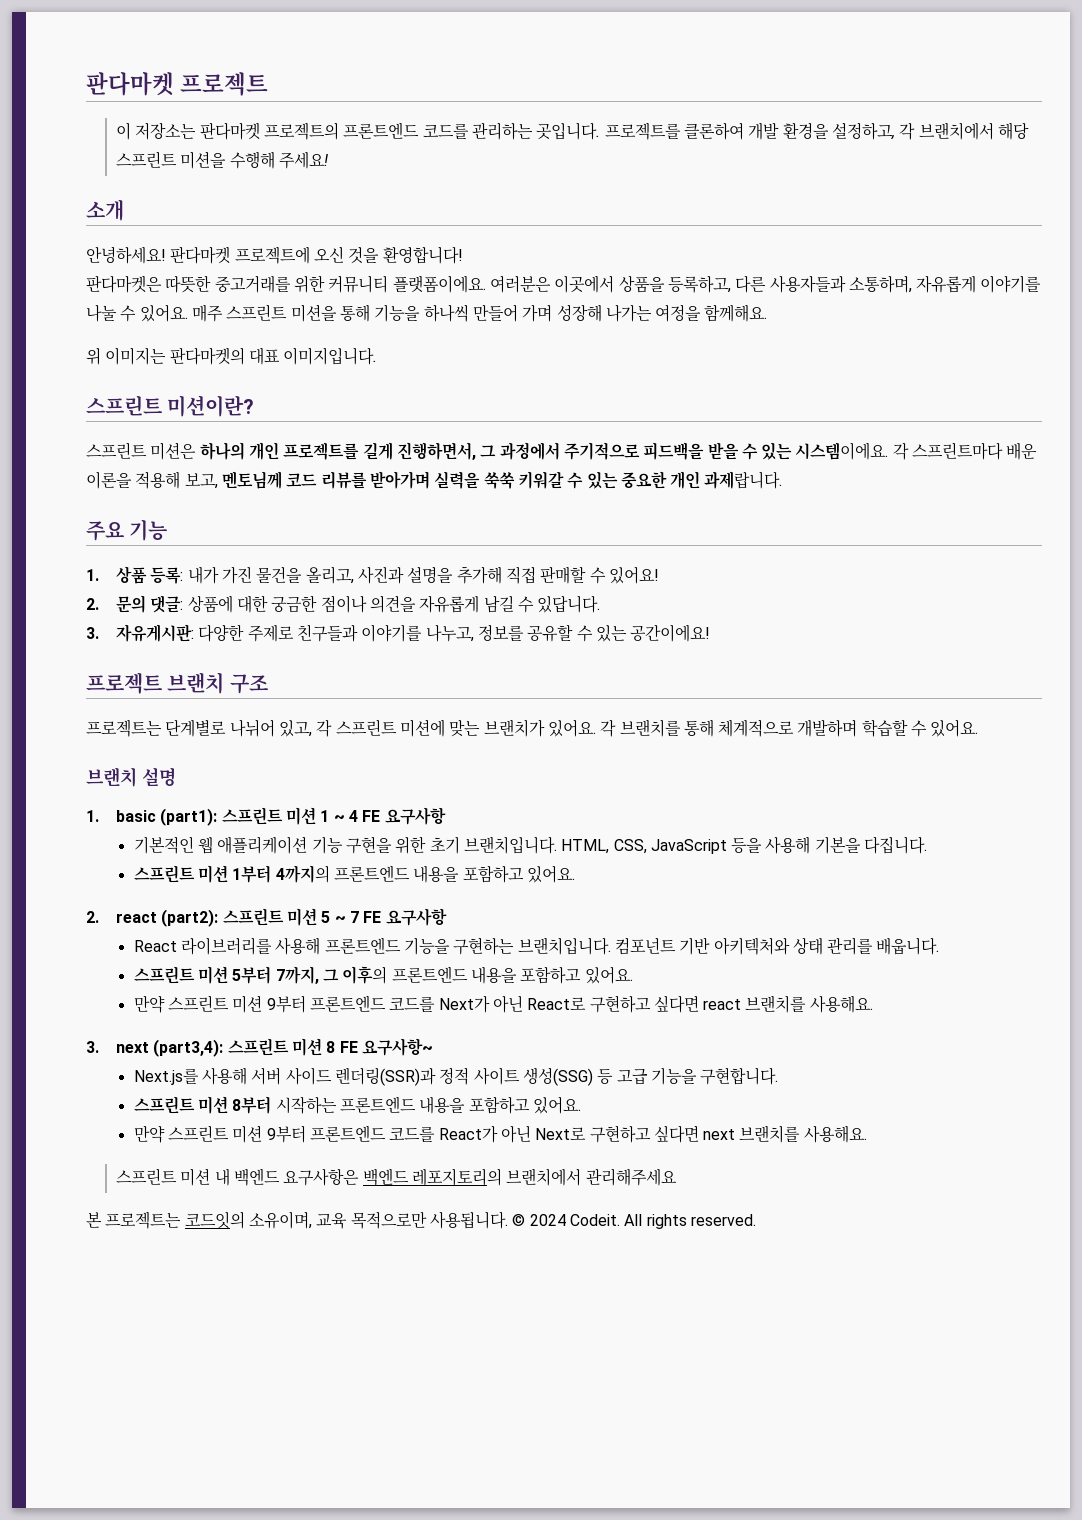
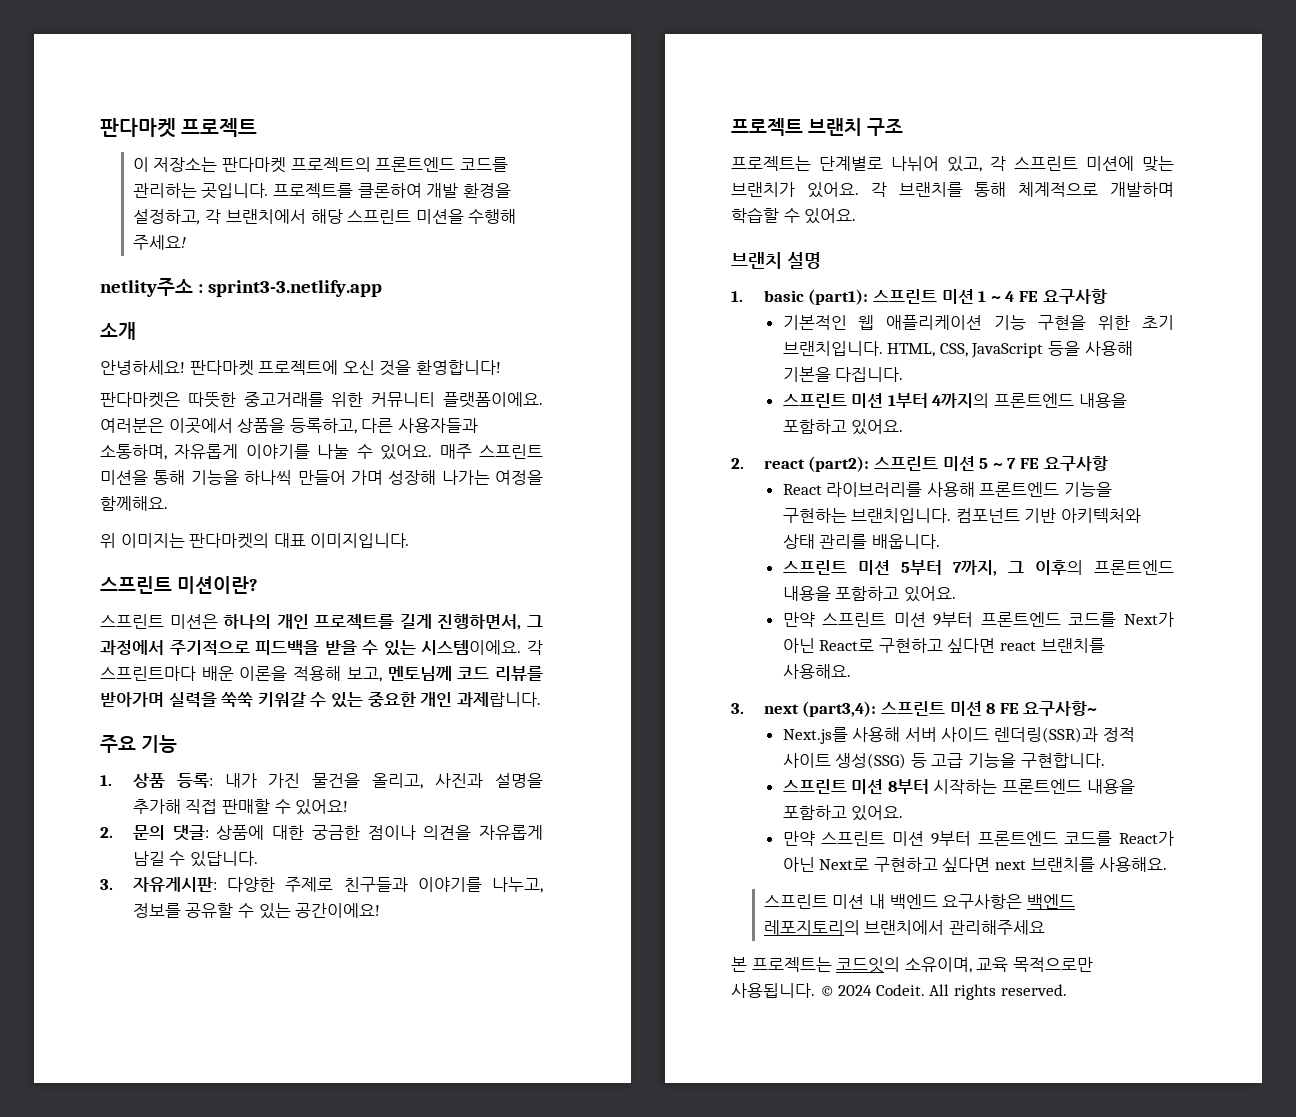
(328, 160) none -> [100,278,382,297] // netlity주소 : sprint3-3.netlify.app

